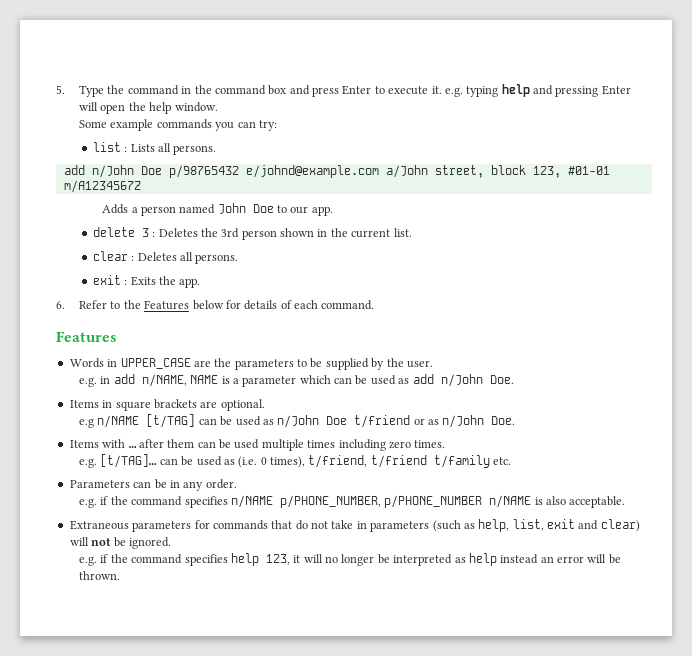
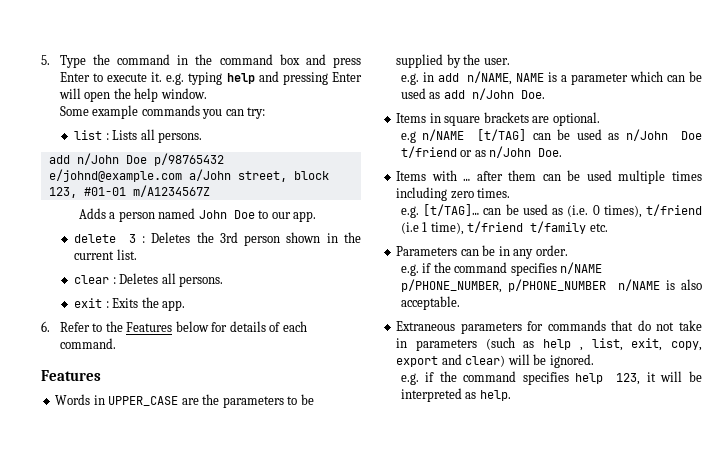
[308,455,368,468] t/friend, -> [646,204,702,216] [400,222,464,235] t/friend (i.e 1 time),
[478,519,575,532] help, list, exit -> [543,338,702,351] [396,356,439,367] help , list, exit, copy, export
[91,538,112,546] not -> (530, 359) none
[325,554,375,566] no longer -> (683, 376) none
[468,553,621,566] [79,571,121,580] help instead an error will be thrown. -> [479,390,511,401] help.

